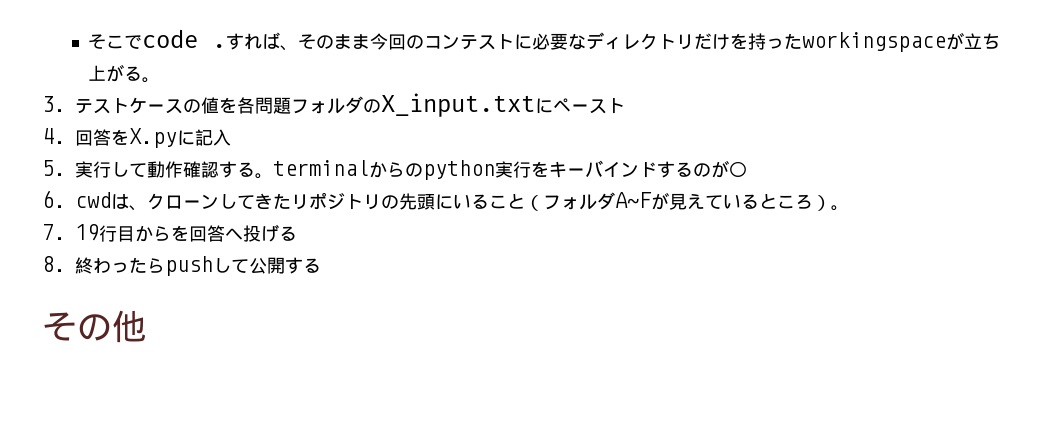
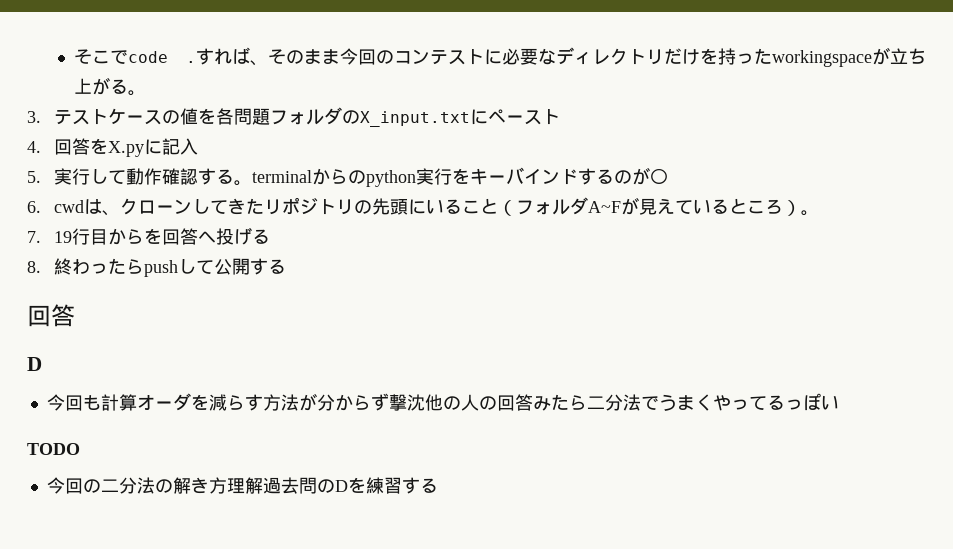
[42,310,147,343] その他 -> [27,304,75,327] [27,357,42,371] [46,393,839,411] [27,443,80,455] [46,477,438,494] 回答 // D // 今回も計算オーダを減らす方法が分からず撃沈他の人の回答みたら二分法でうまくやってるっぽい // TODO // 今回の二分法の解き方理解過去問のDを練習する

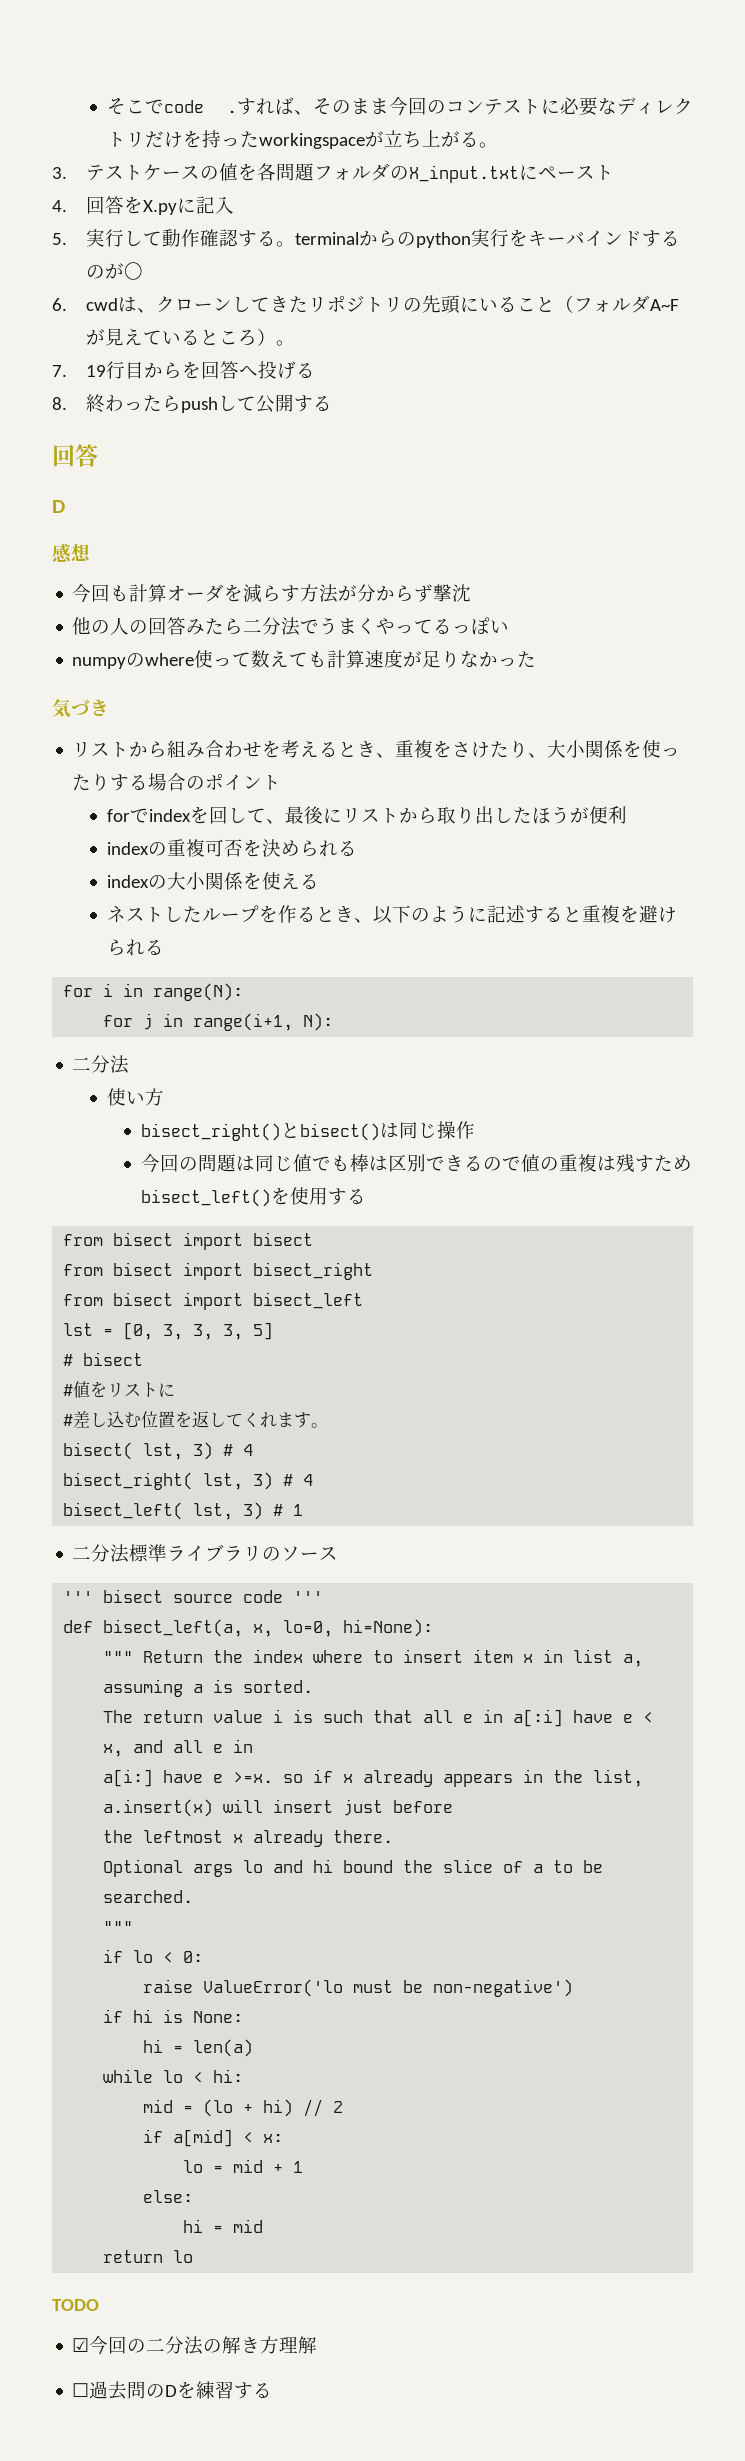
(42, 364) none -> [52,543,91,563] // 感想
(425, 402) none -> (472, 593) //
(839, 402) none -> [72,650,537,669] [52,699,109,718] [72,740,681,758] [72,773,282,791] [106,806,627,824] [106,839,357,857] [106,872,319,890] [106,905,677,924] [106,939,164,956] [63,983,244,1001] [103,1013,334,1031] [72,1055,130,1074] [106,1088,164,1106] [141,1121,476,1141] [141,1154,693,1173] [141,1187,367,1207] [63,1232,314,1250] [63,1262,374,1280] [63,1292,364,1310] [63,1322,274,1340] [63,1352,144,1366] [63,1381,176,1398] [63,1411,329,1428] [63,1442,254,1460] [63,1472,314,1490] [63,1502,304,1520] [72,1544,339,1563] [63,1589,324,1603] [63,1619,434,1637] [103,1649,644,1667] [103,1679,314,1697] [103,1709,654,1727] [103,1739,254,1757] [103,1769,644,1787] [103,1799,454,1817] [103,1830,394,1847] [103,1859,604,1877] [103,1890,194,1903] [103,1921,134,1933] [103,1949,204,1963] [143,1979,574,1997] [103,2009,244,2023] [143,2039,254,2057] [103,2069,244,2083] [143,2099,344,2117] [143,2129,284,2147] [183,2159,304,2173] [143,2190,194,2203] [183,2219,264,2233] [103,2250,194,2263] // numpyのwhere使って数えても計算速度が足りなかった // 気づき // リストから組み合わせを考えるとき、重複をさけたり、大小関係を使ったりする場合のポイント // forでindexを回して、最後にリストから取り出したほうが便利 // indexの重複可否を決められる // indexの大小関係を使える // ネストしたループを作るとき、以下のように記述すると重複を避けられる // for i in range(N): // for j in range(i+1, N): // 二分法 // 使い方 // bisect_right()とbisect()は同じ操作 // 今回の問題は同じ値でも棒は区別できるので値の重複は残すためbisect_left()を使用する // from bisect import bisect // from bisect import bisect_right // from bisect import bisect_left // lst = [0, 3, 3, 3, 5] // # bisect // #値をリストに // #差し込む位置を返してくれます。 // bisect( lst, 3) # 4 // bisect_right( lst, 3) # 4 // bisect_left( lst, 3) # 1 // 二分法標準ライブラリのソース // ''' bisect source code ''' // def bisect_left(a, x, lo=0, hi=None): // """ Return the index where to insert item x in list a, assuming a is sorted. // The return value i is such that all e in a[:i] have e < x, and all e in // a[i:] have e >=x. so if x already appears in the list, a.insert(x) will insert just before // the leftmost x already there. // Optional args lo and hi bound the slice of a to be searched. // """ // if lo < 0: // raise ValueError('lo must be non-negative') // if hi is None: // hi = len(a) // while lo < hi: // mid = (lo + hi) // 2 // if a[mid] < x: // lo = mid + 1 // else: // hi = mid // return lo
(80, 449) none -> [72,2338,90,2352] ☑
(263, 485) none -> [72,2383,90,2397] // ☐

